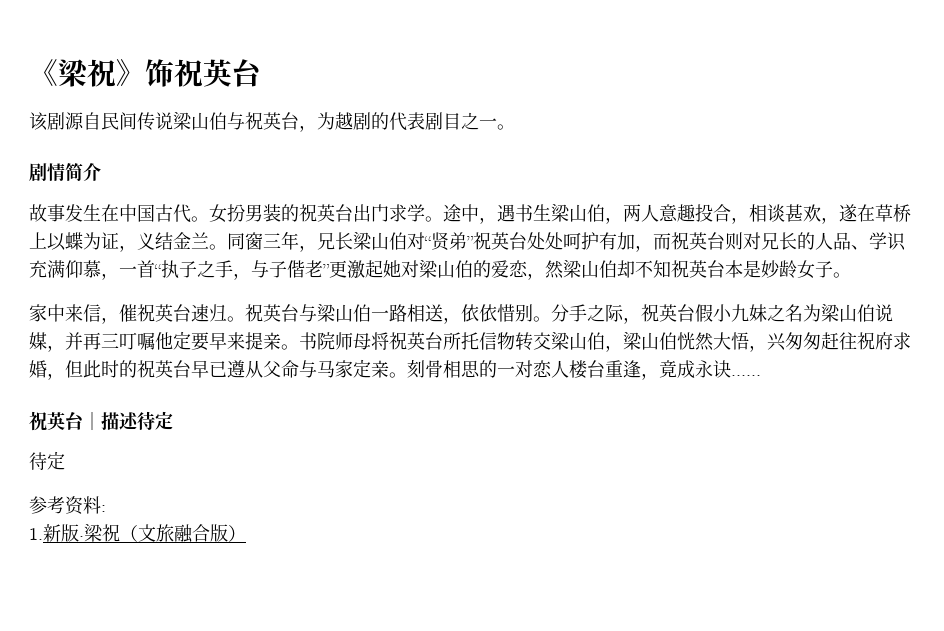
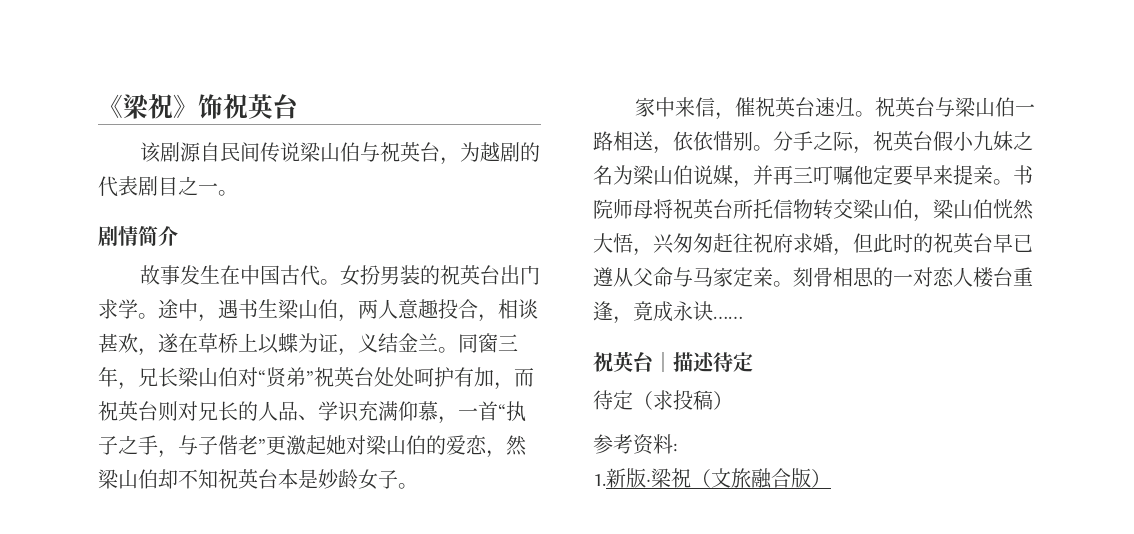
(65, 460) none -> [633,390,733,410] （求投稿）

